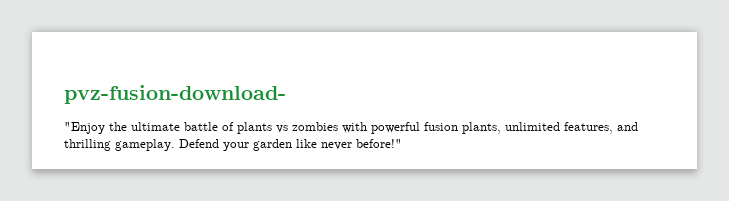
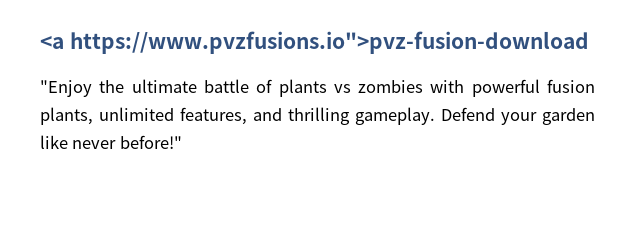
[64,85,286,104] pvz-fusion-download- -> [40,31,589,54] <a https://www.pvzfusions.io">pvz-fusion-download

